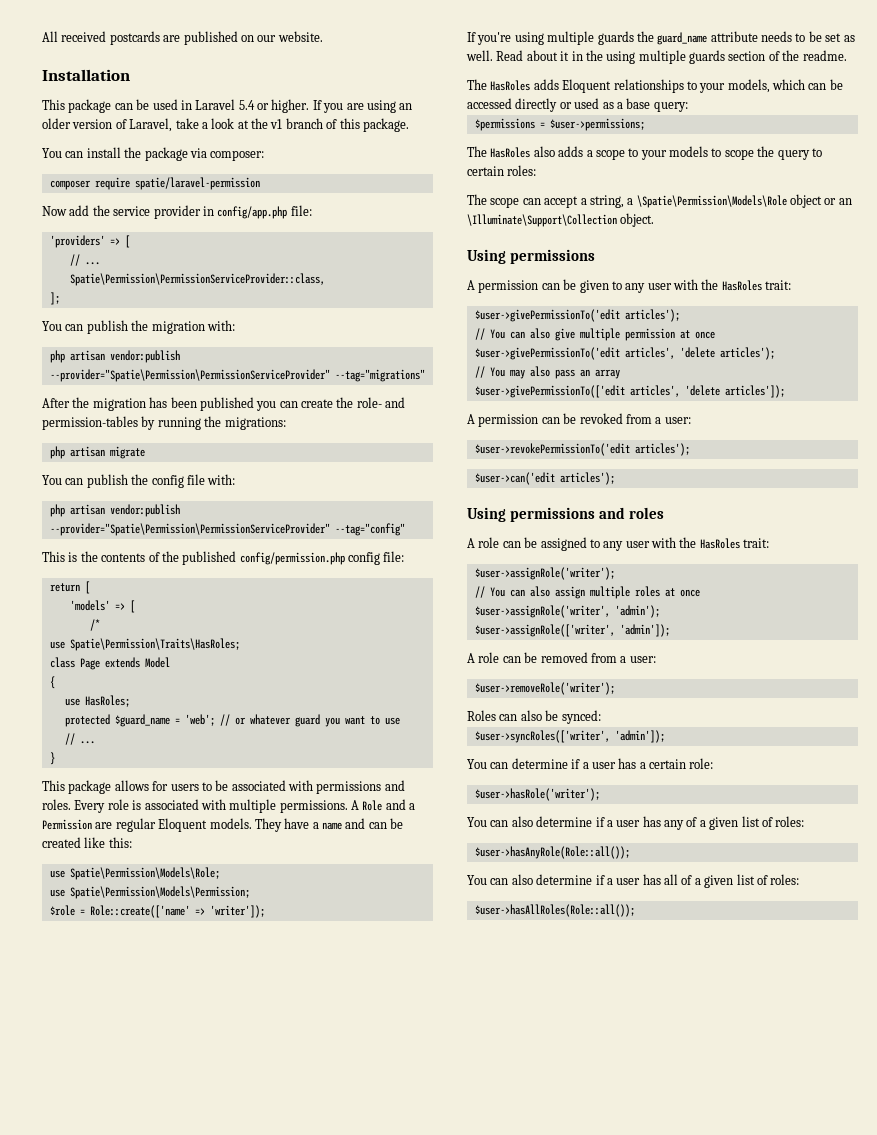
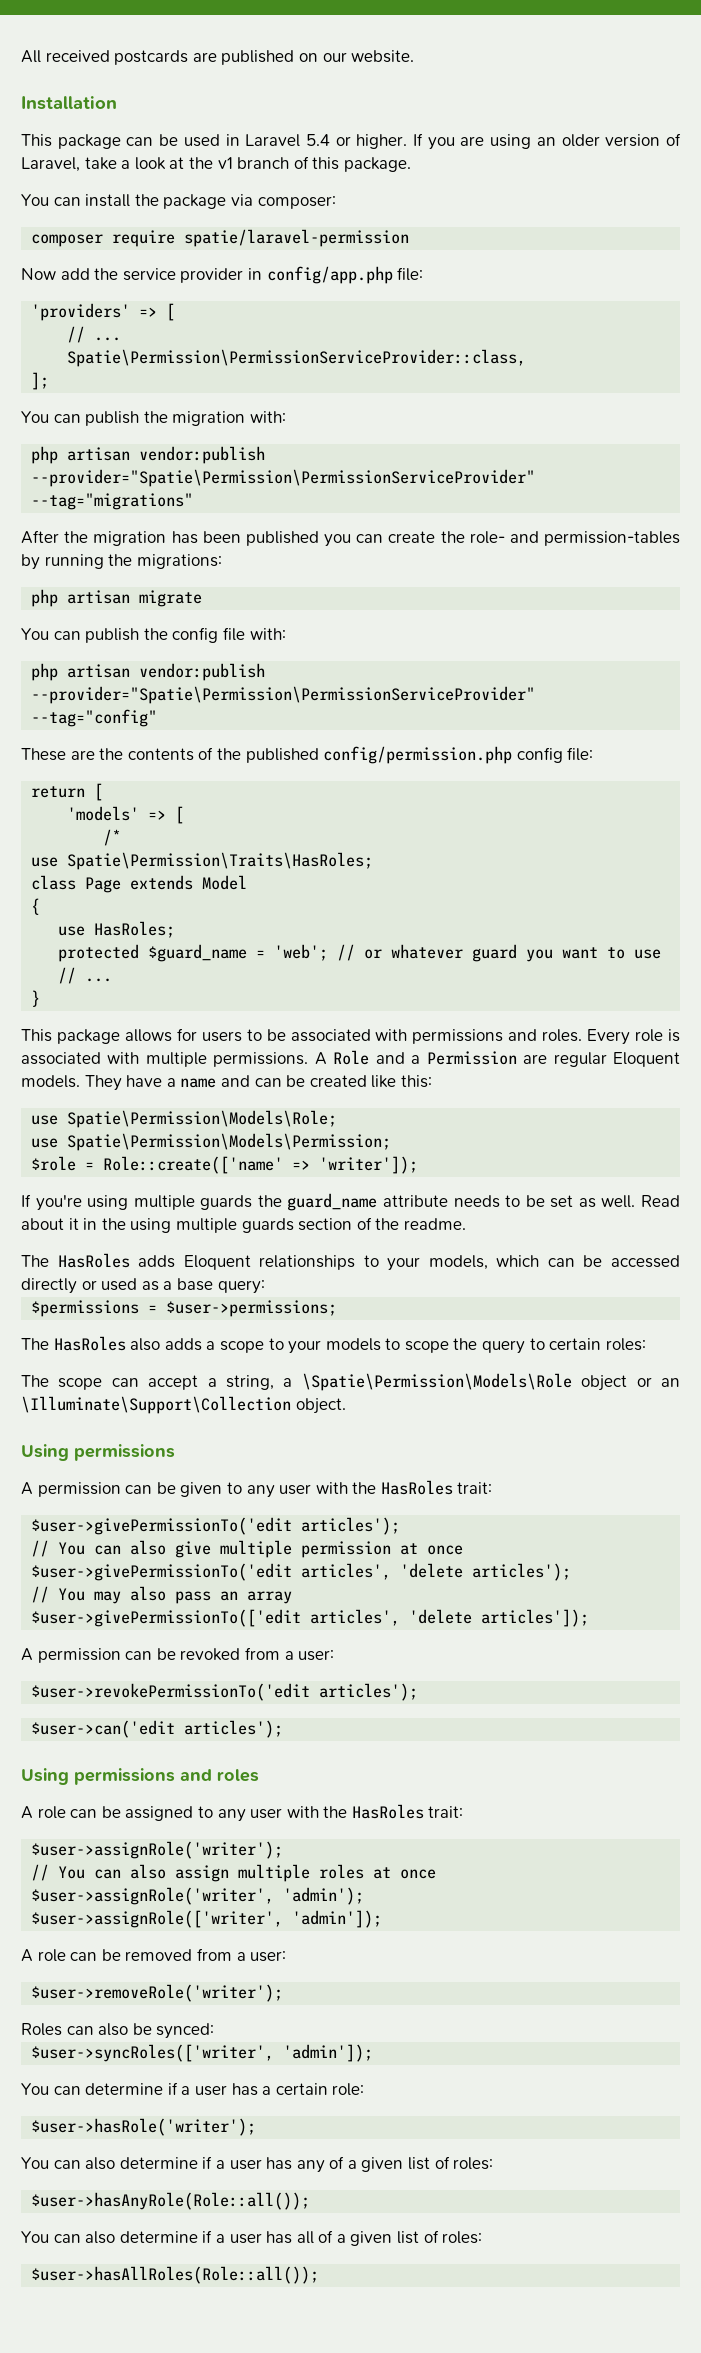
[42,551,78,562] This is -> [21,748,95,761] These are

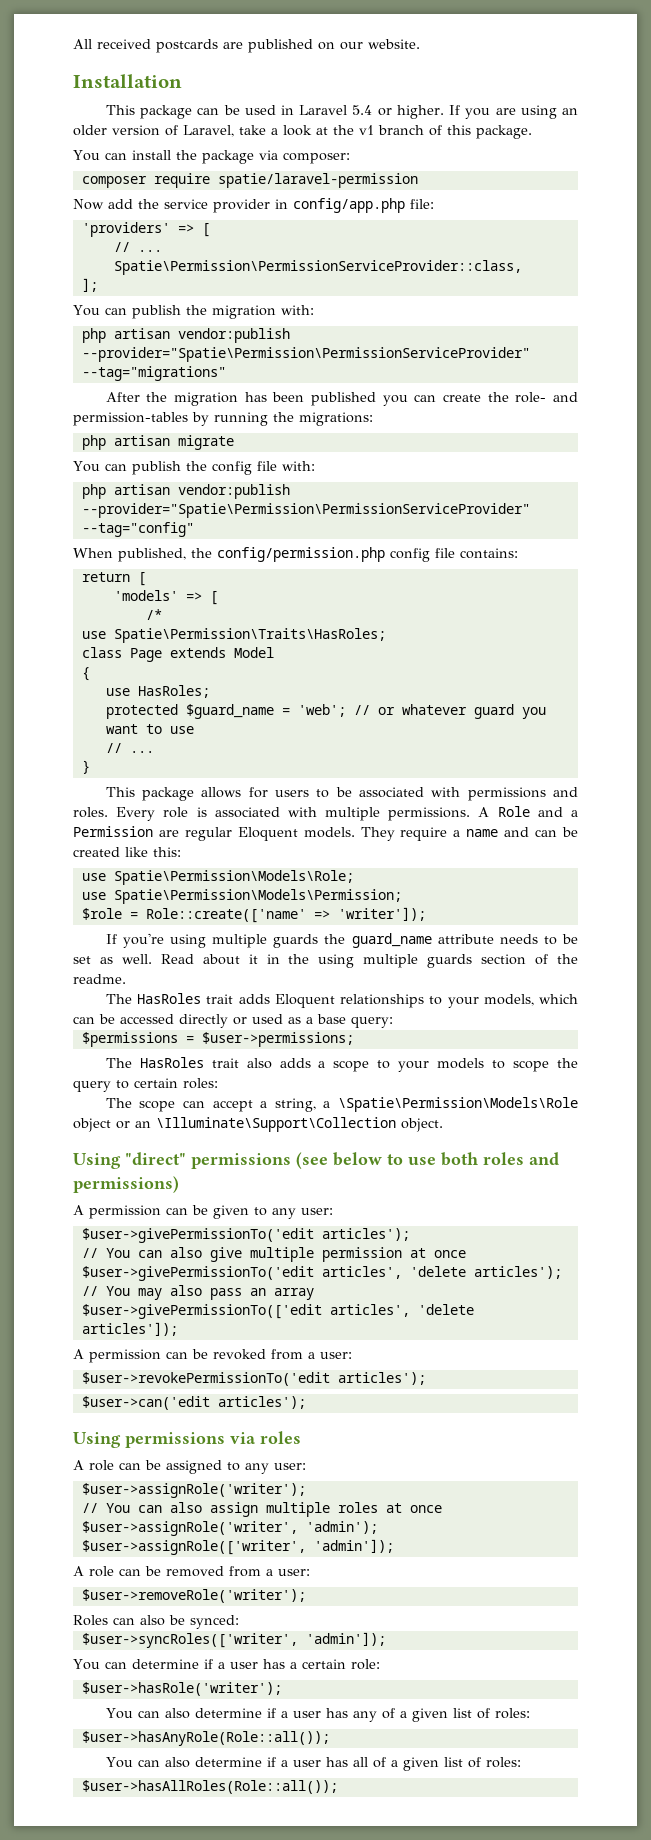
[21,746,594,764] These are the contents of the published config/permission.php config file: -> [73,547,518,562] When published, the config/permission.php config file contains:
[126,1075,163,1087] have -> [400,827,448,841] require
(130, 1260) none -> [206,994,234,1004] trait
(126, 1343) none -> [211,1058,239,1068] trait
[74,1444,175,1461] permissions -> [125,1152,559,1169] [73,1176,179,1193] "direct" permissions (see below to use both roles and permissions)
[279,1480,493,1495] user with the HasRoles trait: -> [301,1208,333,1215] user:
[180,1769,212,1781] and -> [230,1432,256,1444] via
[250,1804,464,1819] user with the HasRoles trait: -> [274,1463,306,1470] user:

